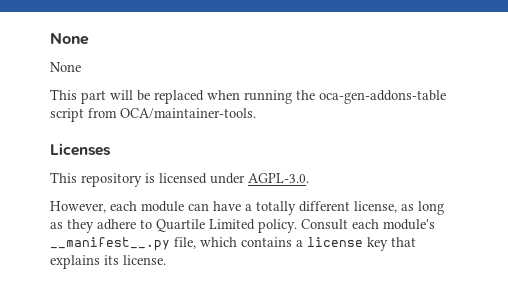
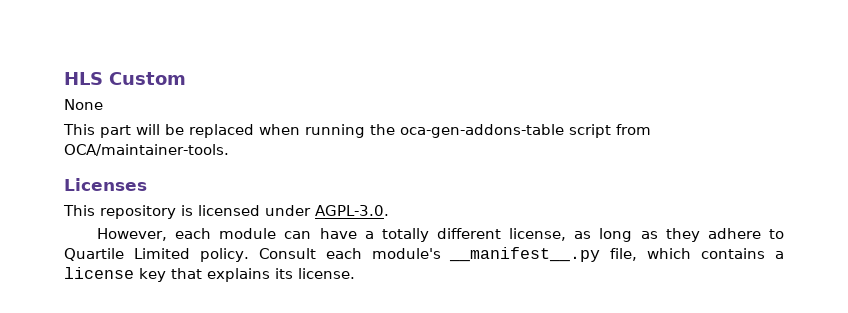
[50,32,89,45] None -> [64,72,186,85] HLS Custom

